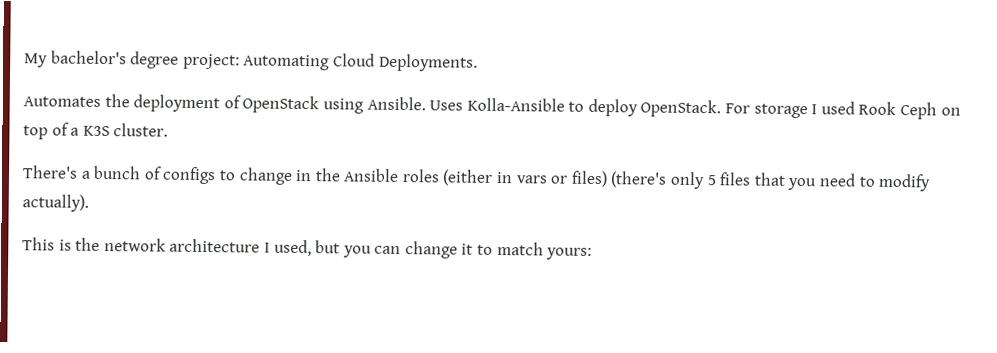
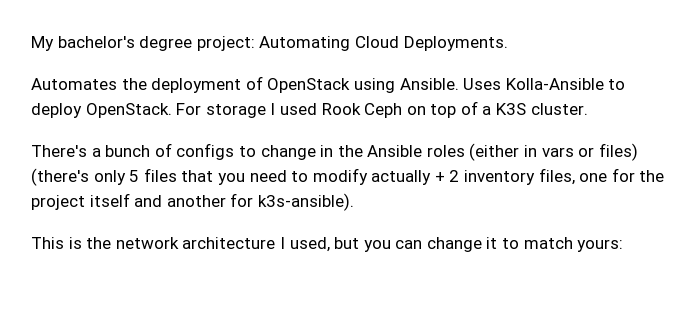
[22,194,89,212] actually). -> [371,168,665,185] [31,193,354,211] actually + 2 inventory files, one for the project itself and another for k3s-ansible).

